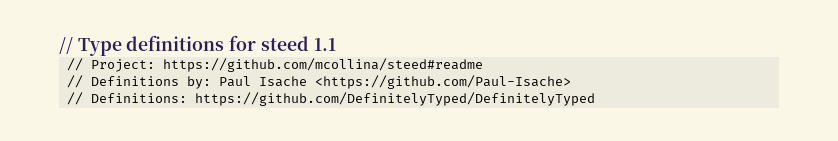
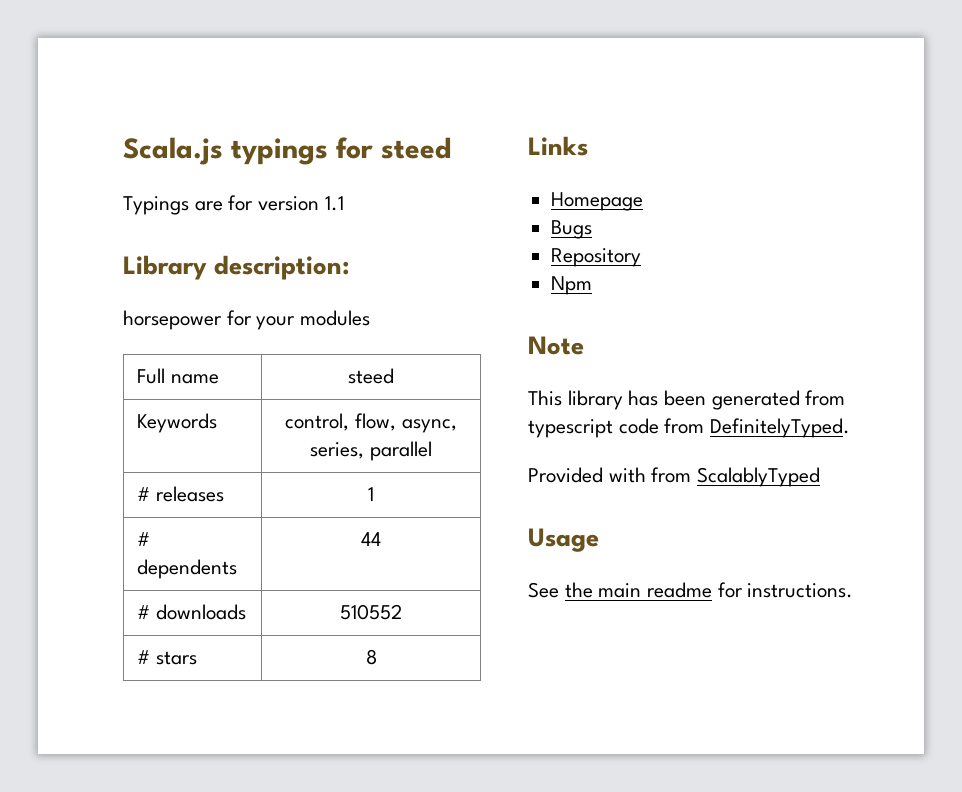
[59,35,225,56] // Type definitions -> [123,137,328,165] Scala.js typings
[313,38,336,51] [66,58,483,72] [66,75,571,89] [66,92,595,106] 1.1 // // Project: https://github.com/mcollina/steed#readme // // Definitions by: Paul Isache <https://github.com/Paul-Isache> // // Definitions: https://github.com/DefinitelyTyped/DefinitelyTyped -> [123,195,344,215] [123,255,351,280] [123,310,371,330] [136,368,219,384] [348,368,394,384] [136,413,217,433] [285,413,457,433] [310,441,432,461] [136,486,224,502] [368,487,374,501] [136,532,150,546] [136,559,237,579] [361,532,381,546] [136,604,246,620] [340,604,402,620] [136,650,197,665] [365,649,377,665] [528,136,588,156] [551,192,644,211] [551,220,593,239] [551,248,642,267] [551,276,593,295] [528,336,584,355] [528,390,846,410] [528,418,851,438] [528,467,821,487] [528,528,599,552] [528,582,854,598] // Typings are for version 1.1 // Library description: // horsepower for your modules // Full name | steed // Keywords | control, flow, async, series, parallel // # releases | 1 // # dependents | 44 // # downloads | 510552 // # stars | 8 // Links // Homepage // Bugs // Repository // Npm // Note // This library has been generated from typescript code from DefinitelyTyped. // Provided with from ScalablyTyped // Usage // See the main readme for instructions.

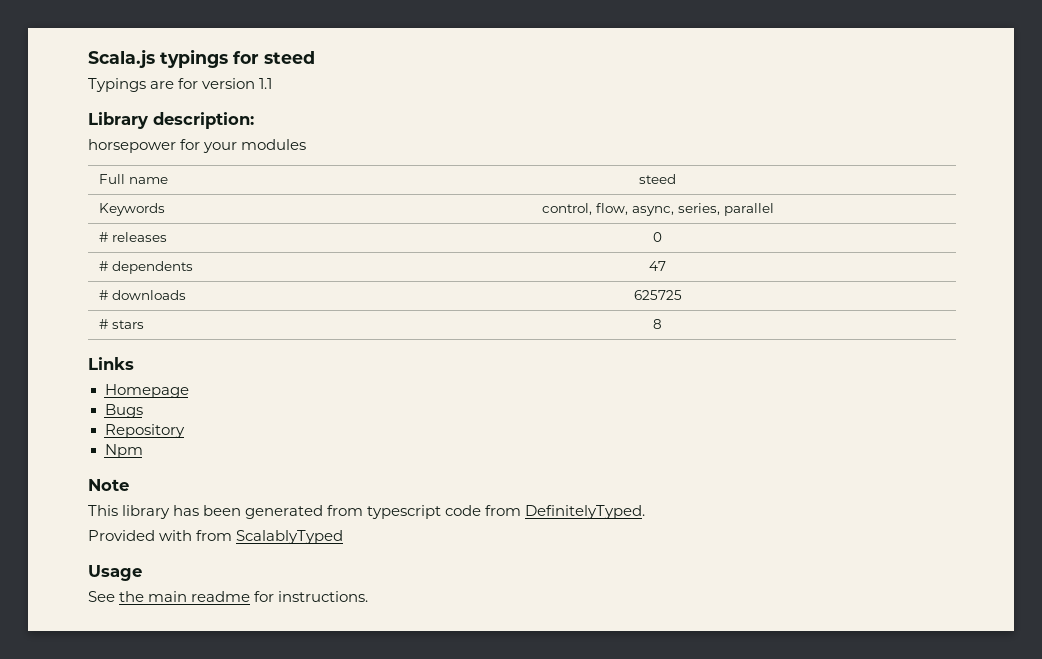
[368,487,374,501] 1 -> [653,232,662,242] 0
[361,532,381,546] 44 -> [649,261,666,271] 47
[340,604,402,620] 510552 -> [633,290,682,300] 625725

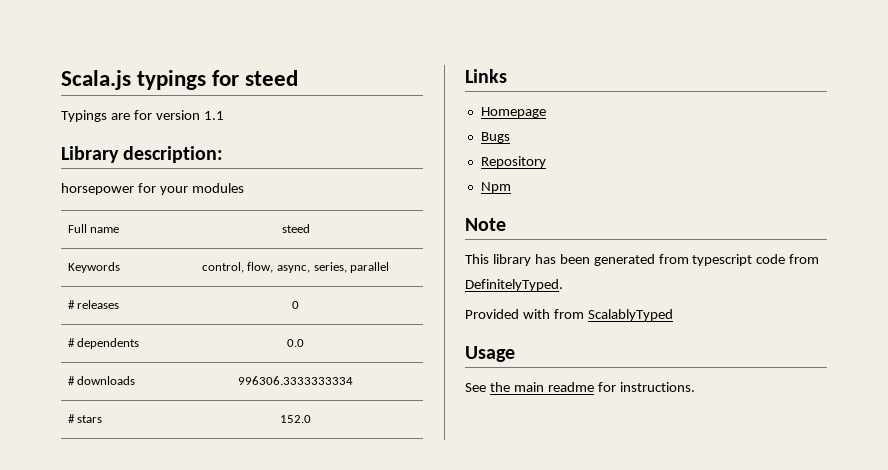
[649,261,666,271] 47 -> [287,339,304,347] 0.0
[633,290,682,300] 625725 -> [238,376,353,385] 996306.3333333334
[653,319,662,329] 8 -> [280,415,311,423] 152.0

